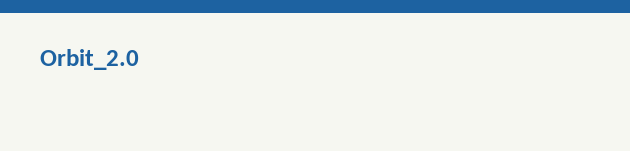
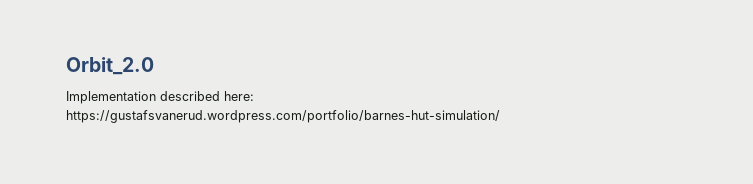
(139, 59) none -> [66,91,254,104] [66,110,500,123] // Implementation described here: https://gustafsvanerud.wordpress.com/portfolio/barnes-hut-simulation/

